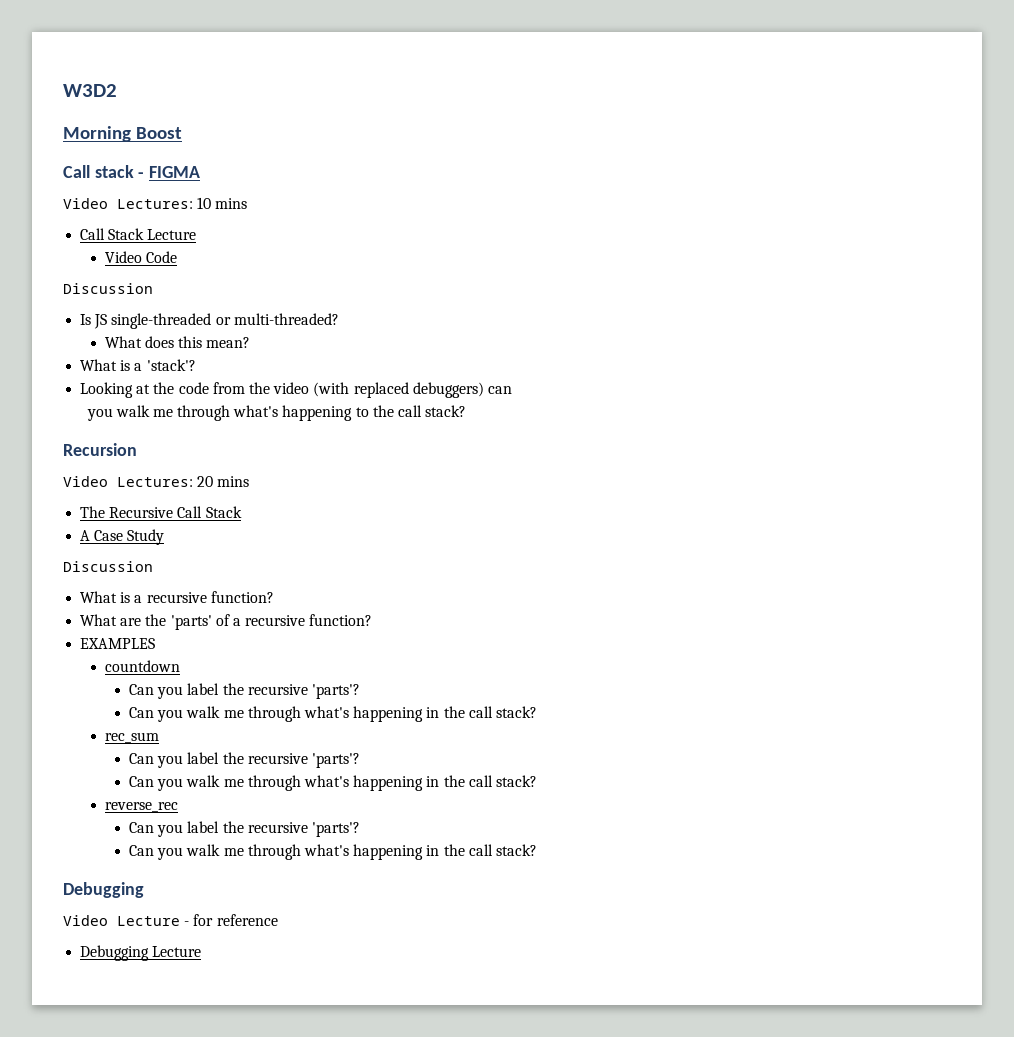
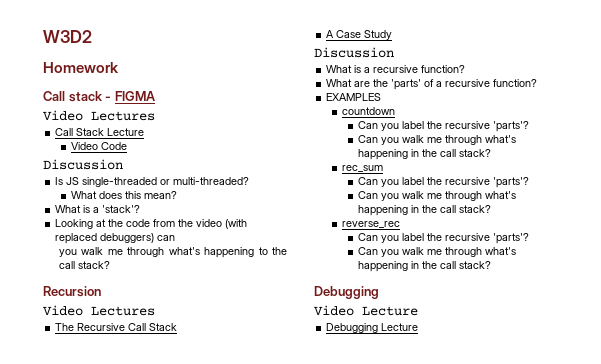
[63,126,183,142] Morning Boost -> [43,62,119,73] Homework
[117,197,248,209] Lectures: 10 mins -> [91,111,155,121] Lectures
[117,476,250,487] Lectures: 20 mins -> [91,306,155,316] Lectures
[184,914,278,926] - for reference -> (418, 311) none

